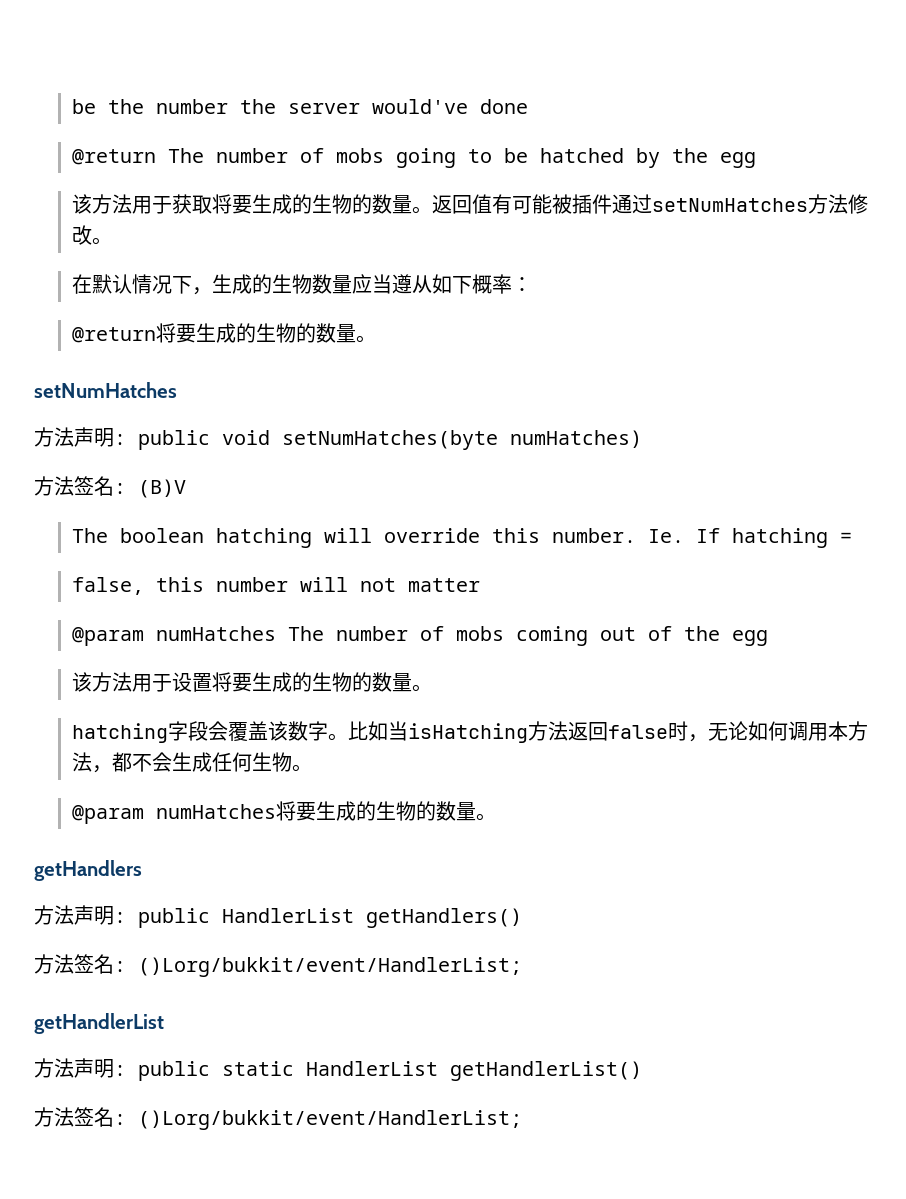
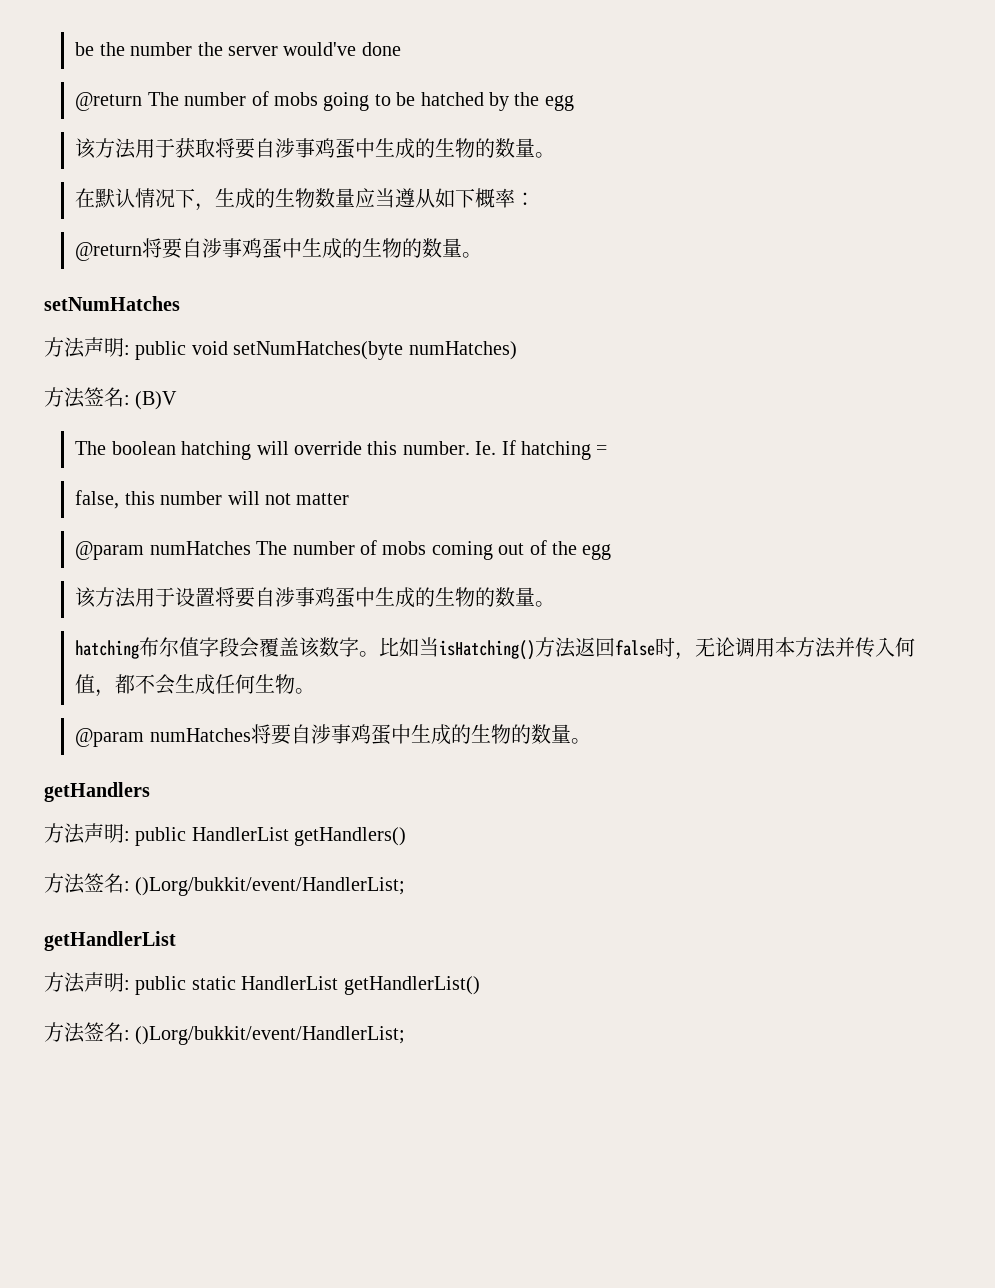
[252,194,869,214] [72,225,113,245] 生成的生物的数量。返回值有可能被插件通过setNumHatches方法修改。 -> [255,138,556,159] 自涉事鸡蛋中生成的生物的数量。
(197, 333) none -> [182,238,303,259] 自涉事鸡蛋中
(253, 682) none -> [255,587,376,608] 自涉事鸡蛋中
(169, 733) none -> [139,637,200,657] 布尔值
[408,723,529,743] isHatching -> [439,640,536,660] isHatching()
[748,721,789,741] 如何 -> (736, 647) none
(93, 762) none -> [835,637,916,657] [75,674,96,694] 并传入何值
(317, 811) none -> [290,724,411,745] 自涉事鸡蛋中

